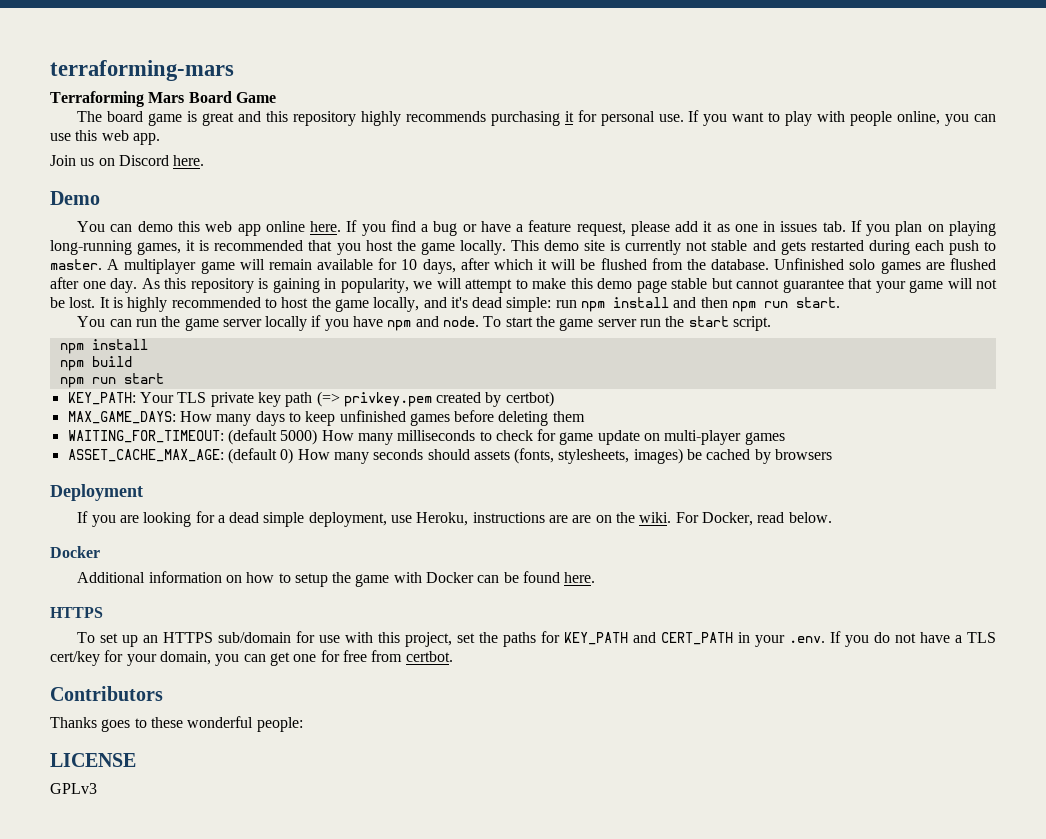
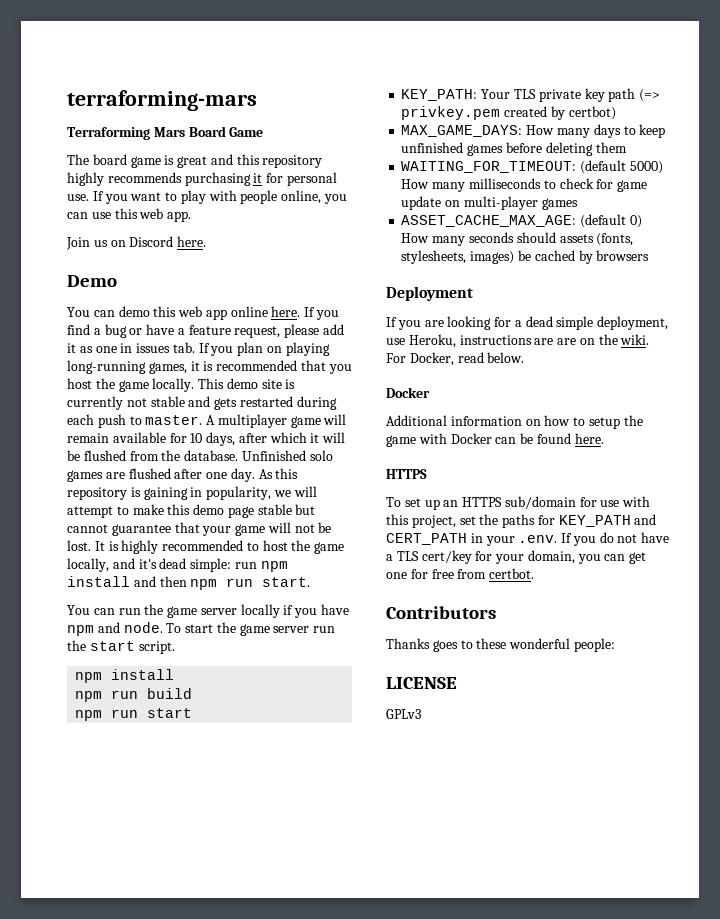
(84, 365) none -> [111,690,139,699] run

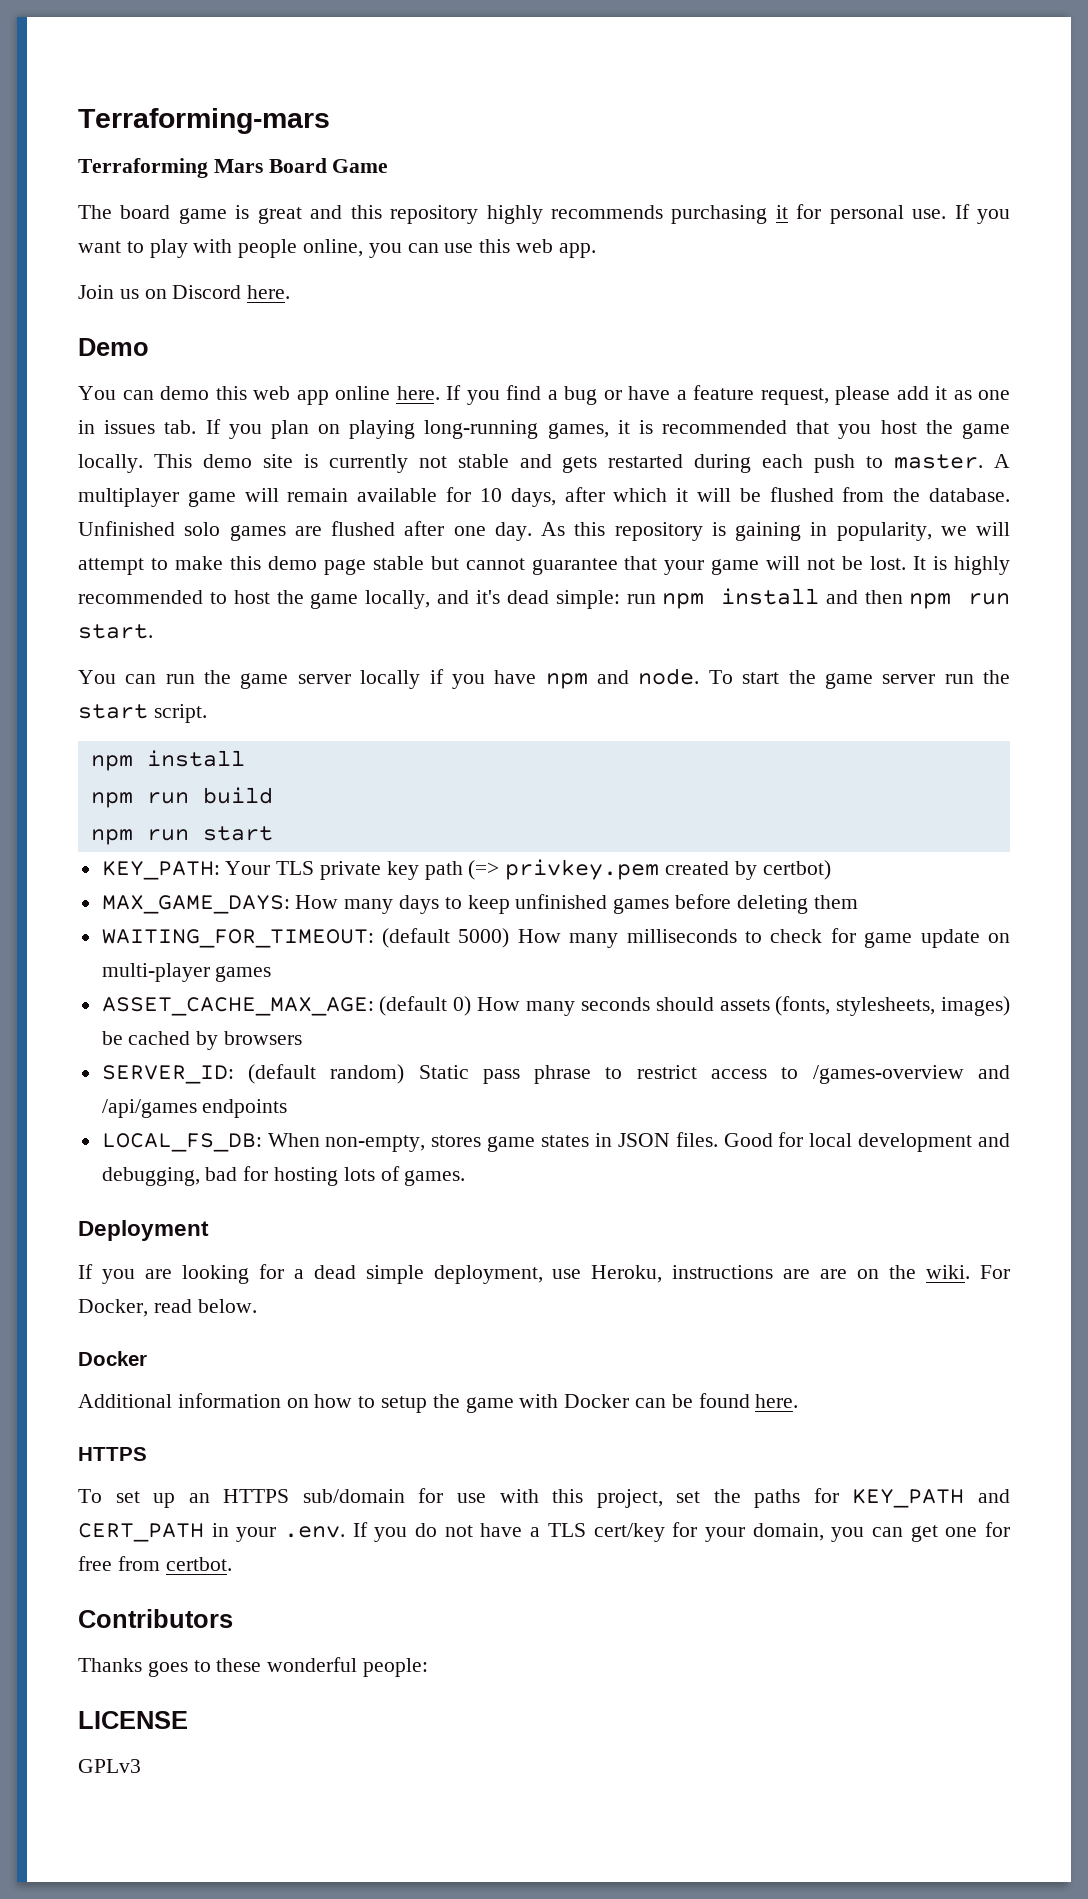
[67,90,257,111] terraforming-mars -> [78,108,330,134] Terraforming-mars
(650, 255) none -> [101,1064,1010,1084] [101,1099,288,1118] [101,1132,1011,1152] [101,1166,466,1186] // SERVER_ID: (default random) Static pass phrase to restrict access to /games-overview and /api/games endpoints // LOCAL_FS_DB: When non-empty, stores game states in JSON files. Good for local development and debugging, bad for hosting lots of games.

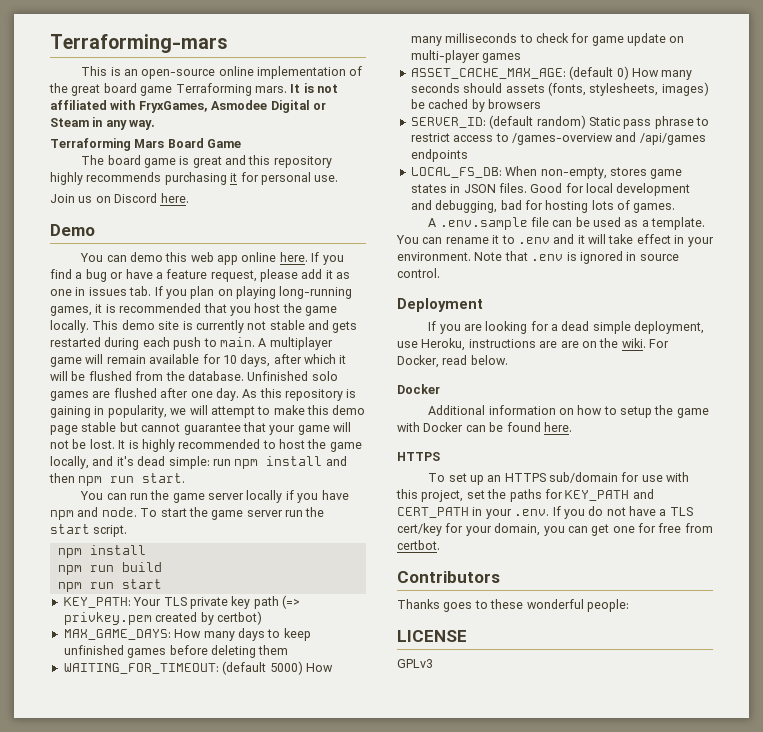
(330, 121) none -> [81,66,363,79] [49,83,338,96] [50,100,326,113] [50,117,156,130] // This is an open-source online implementation of the great board game Terraforming mars. It is not affiliated with FryxGames, Asmodee Digital or Steam in any way.
[954,204,1010,224] [78,239,596,258] If you want to play with people online, you can use this web app. -> (339, 178) none
[894,454,984,469] master. -> [219,337,255,347] main.
(466, 1178) none -> [428,217,706,230] [396,234,714,247] [397,251,679,264] [397,268,440,278] // A .env.sample file can be used as a template. You can rename it to .env and it will take effect in your environment. Note that .env is ignored in source control.

